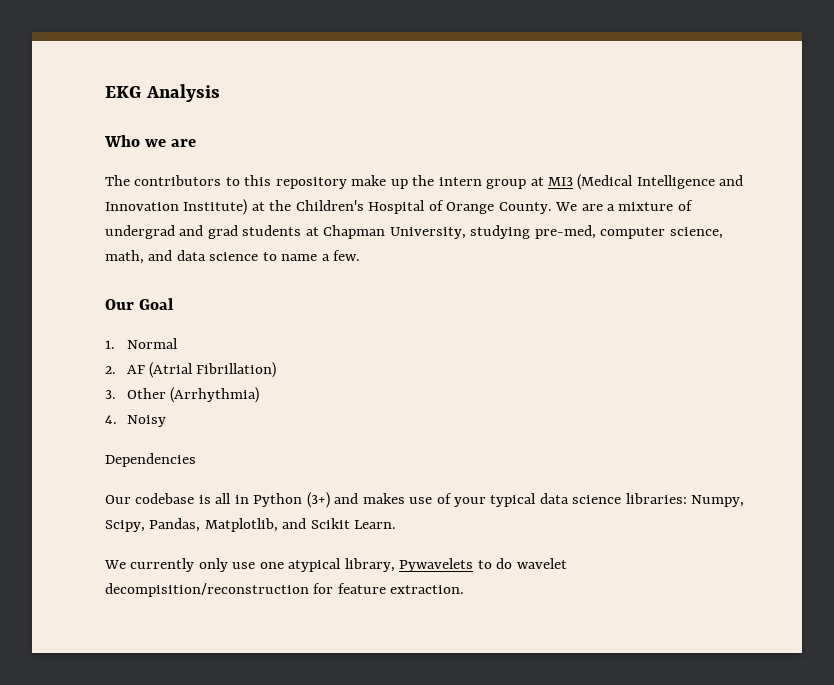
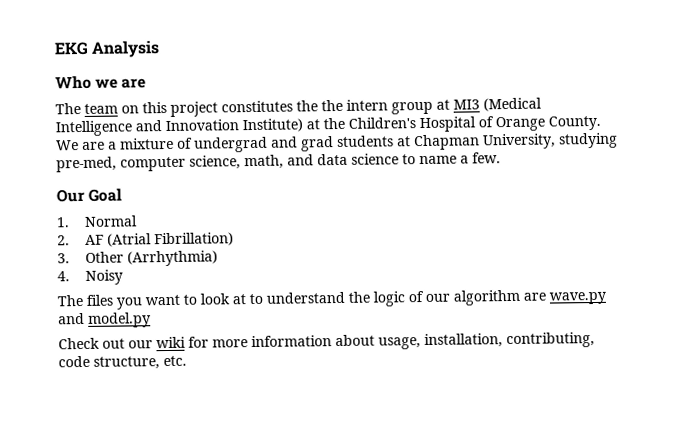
[134,175,408,189] contributors to this repository make up -> [84,100,318,117] team on this project constitutes the
[105,453,196,467] [105,492,745,508] [105,518,397,532] [104,558,567,572] [105,583,465,597] Dependencies // Our codebase is all in Python (3+) and makes use of your typical data science libraries: Numpy, Scipy, Pandas, Matplotlib, and Scikit Learn. // We currently only use one atypical library, Pywavelets to do wavelet decompisition/reconstruction for feature extraction. -> [57,289,606,310] [58,312,151,328] [58,332,595,350] [58,355,187,370] The files you want to look at to understand the logic of our algorithm are wave.py and model.py // Check out our wiki for more information about usage, installation, contributing, code structure, etc.

